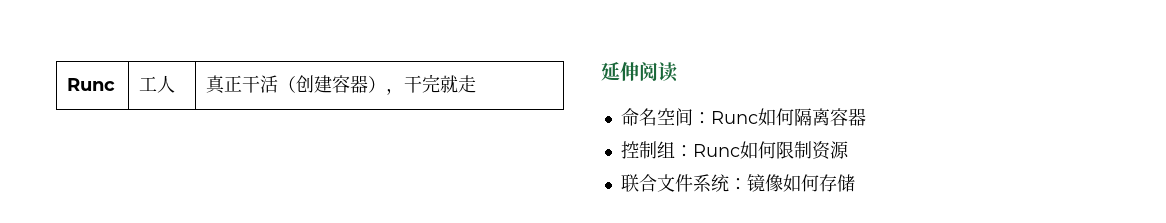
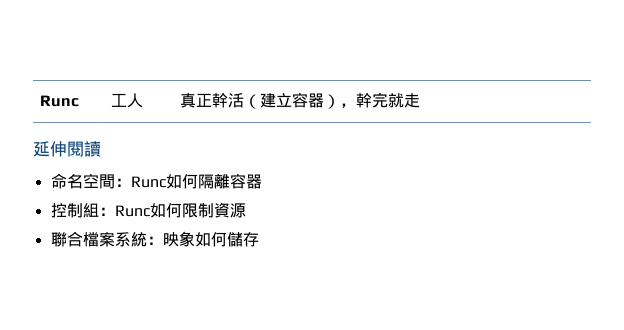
[242,75,333,93] 干活（创建 -> [212,92,293,109] 幹活（建立
[404,75,423,93] 干 -> [356,92,373,108] 幹
[639,62,678,82] 阅读 -> [67,141,101,157] 閱讀
[674,108,693,126] 间 -> [98,174,115,189] 間
[811,108,830,126] 离 -> [213,173,230,189] 離
[656,141,675,158] 组 -> [82,203,99,218] 組
[811,141,831,160] 资 -> [213,202,230,218] 資
[620,174,855,192] 联合文件系统：镜像如何存储 -> [50,231,259,247] 聯合檔案系統：映象如何儲存

